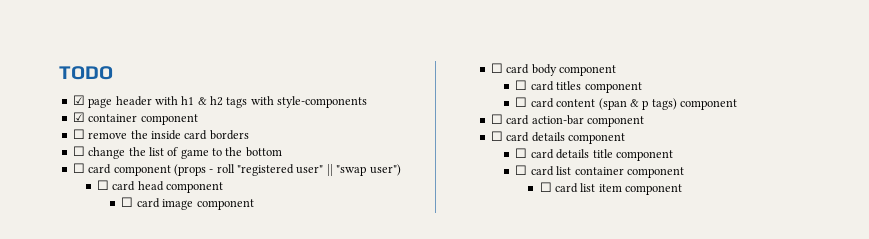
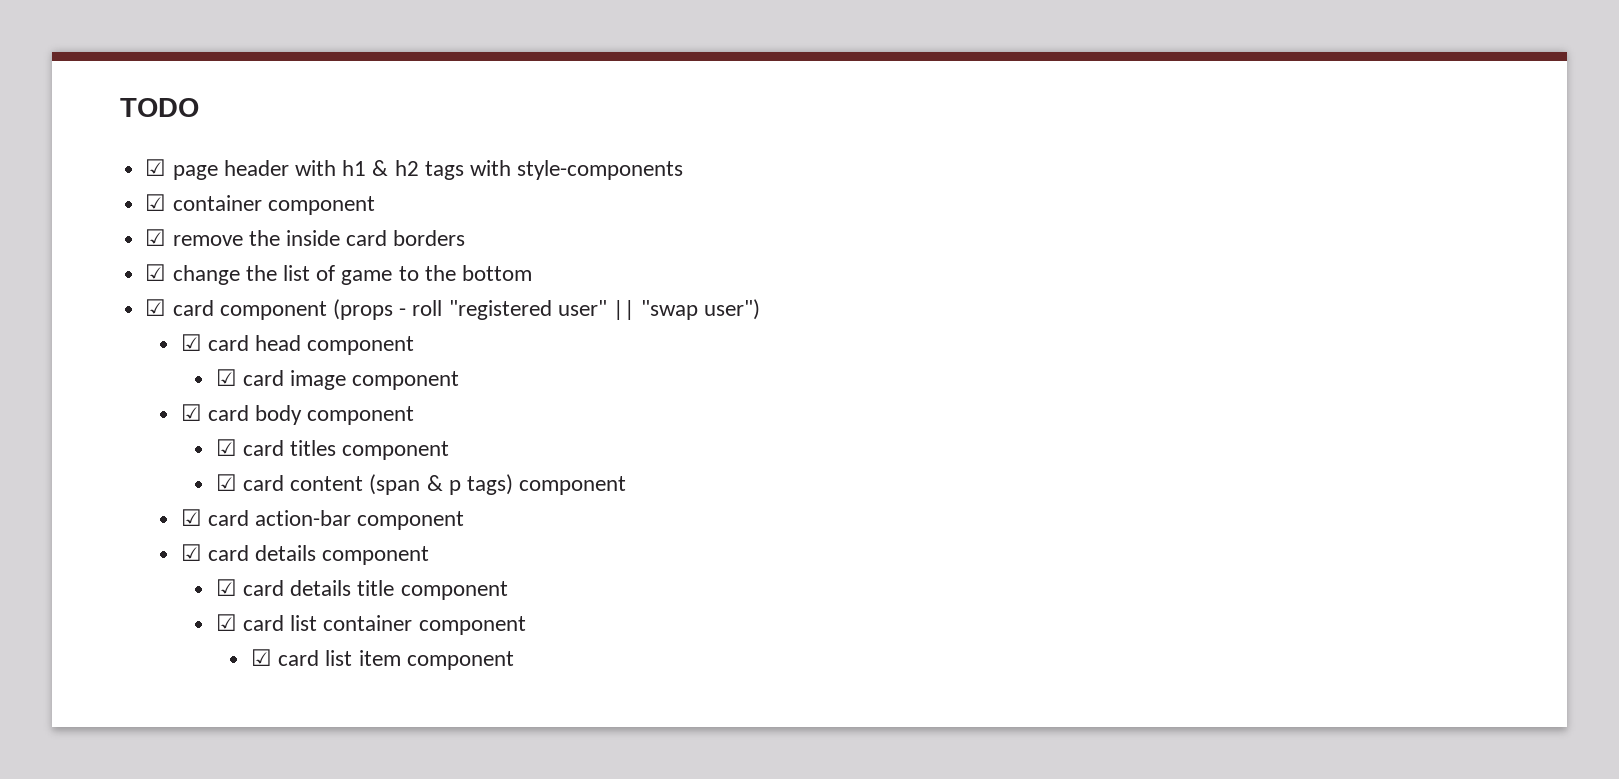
[72,129,85,139] ☐ -> [145,229,167,246] ☑
[72,146,85,156] ☐ -> [145,264,167,281] ☑
[72,163,85,173] ☐ -> [145,299,167,316] ☑
[97,180,110,190] ☐ -> [180,334,202,351] ☑
[121,197,134,207] ☐ -> [215,369,237,386] ☑
[491,63,504,73] ☐ -> [180,404,202,421] ☑
[515,80,528,90] ☐ -> [215,439,237,456] ☑
[515,97,528,107] ☐ -> [215,474,237,491] ☑
[491,114,504,124] ☐ -> [180,509,202,526] ☑
[491,131,504,141] ☐ -> [180,544,202,561] ☑
[515,148,528,158] ☐ -> [215,579,237,596] ☑
[515,165,528,175] ☐ -> [215,614,237,631] ☑
[539,182,552,192] ☐ -> [250,649,272,666] ☑

